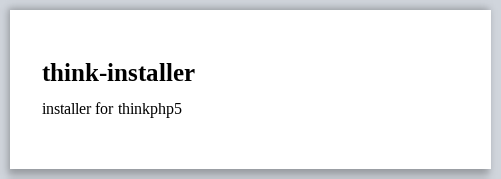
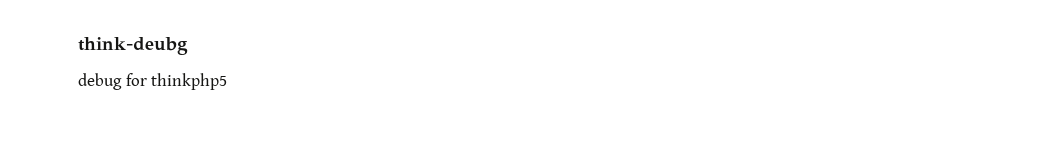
[42,63,195,81] [42,103,92,114] think-installer // installer -> [78,37,188,55] [78,73,122,90] think-deubg // debug

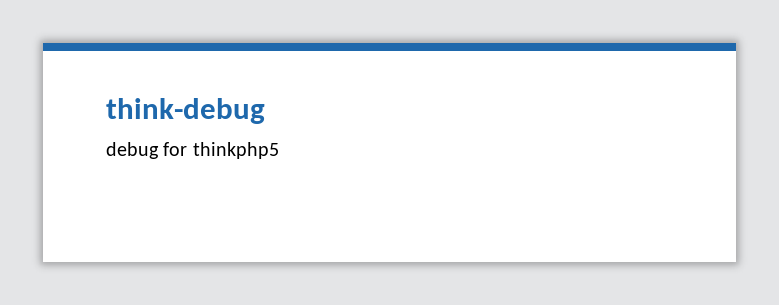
[78,37,188,55] think-deubg -> [106,98,265,124] think-debug

